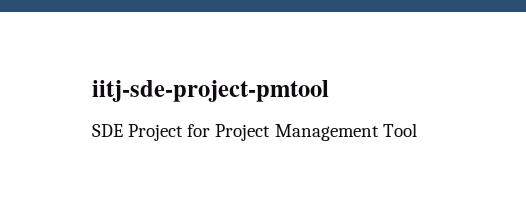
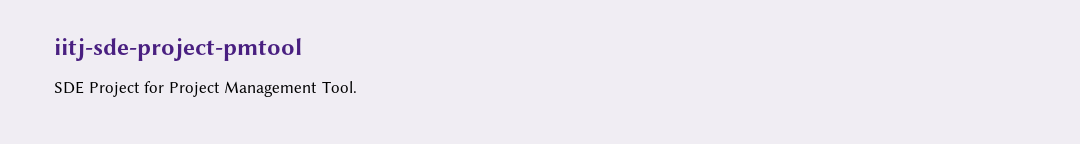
[382,123,417,137] Tool -> [321,81,357,93] Tool.

